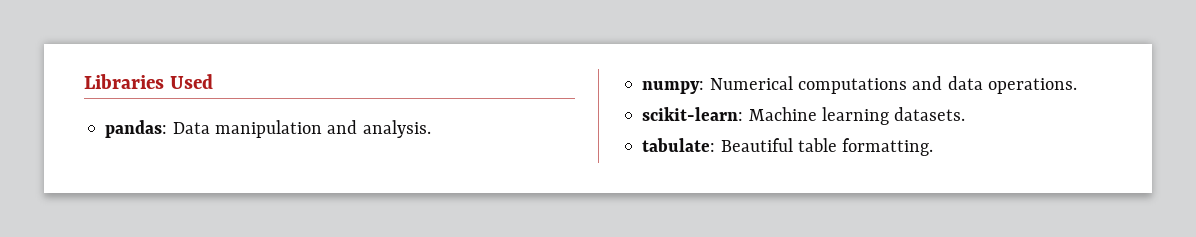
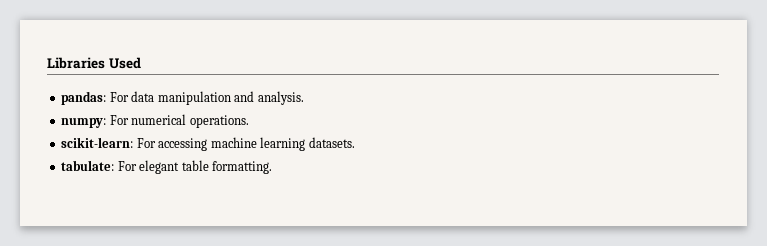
[172,122,210,134] Data -> [109,91,155,102] For data
[709,76,983,94] Numerical computations and data -> [109,114,187,125] For numerical
[748,107,817,121] Machine -> [136,137,257,151] For accessing machine
[720,138,793,152] Beautiful -> [117,160,180,174] For elegant

